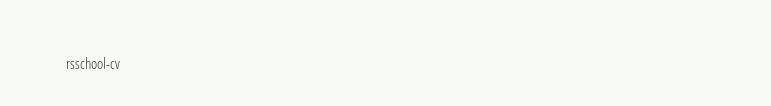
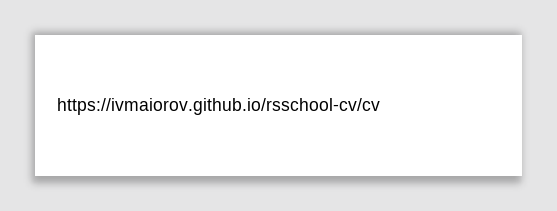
[66,57,120,69] rsschool-cv -> [57,98,380,115] https://ivmaiorov.github.io/rsschool-cv/cv

